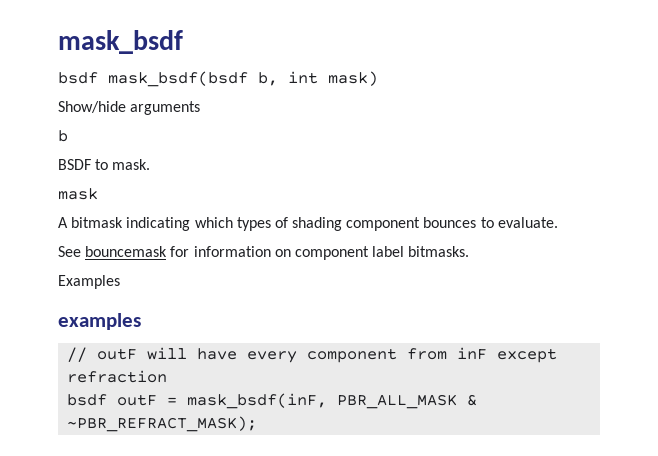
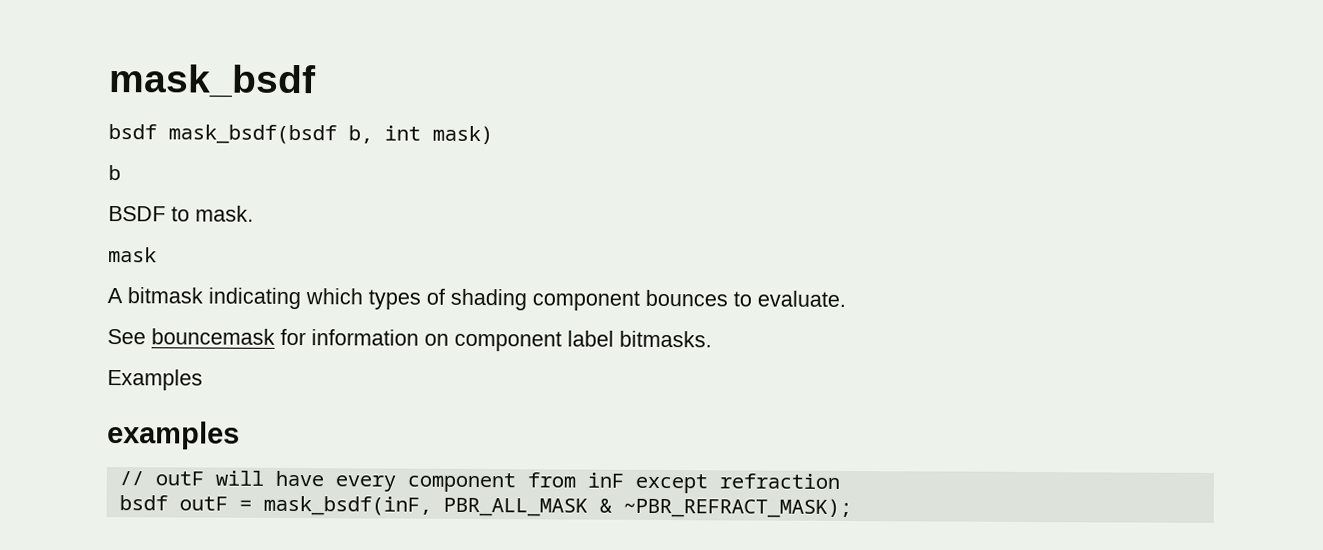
[58,101,201,115] // Show/hide arguments -> (493, 135) none

